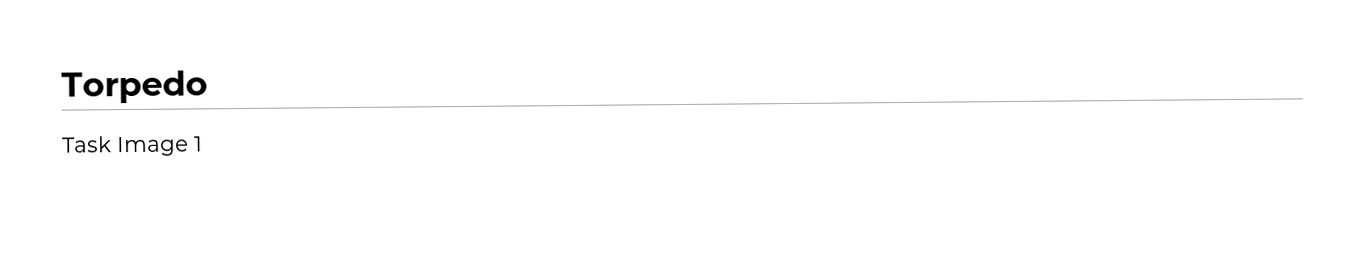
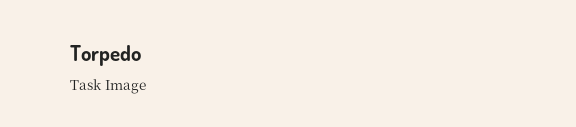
[193,136,203,152] 1 -> (146, 87) none

